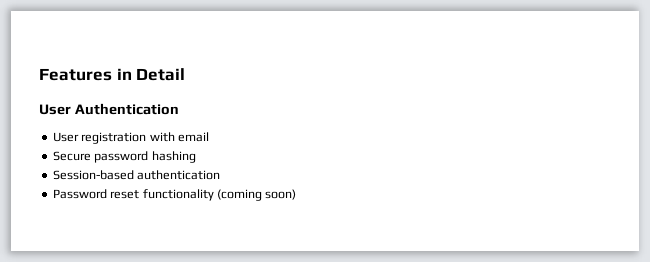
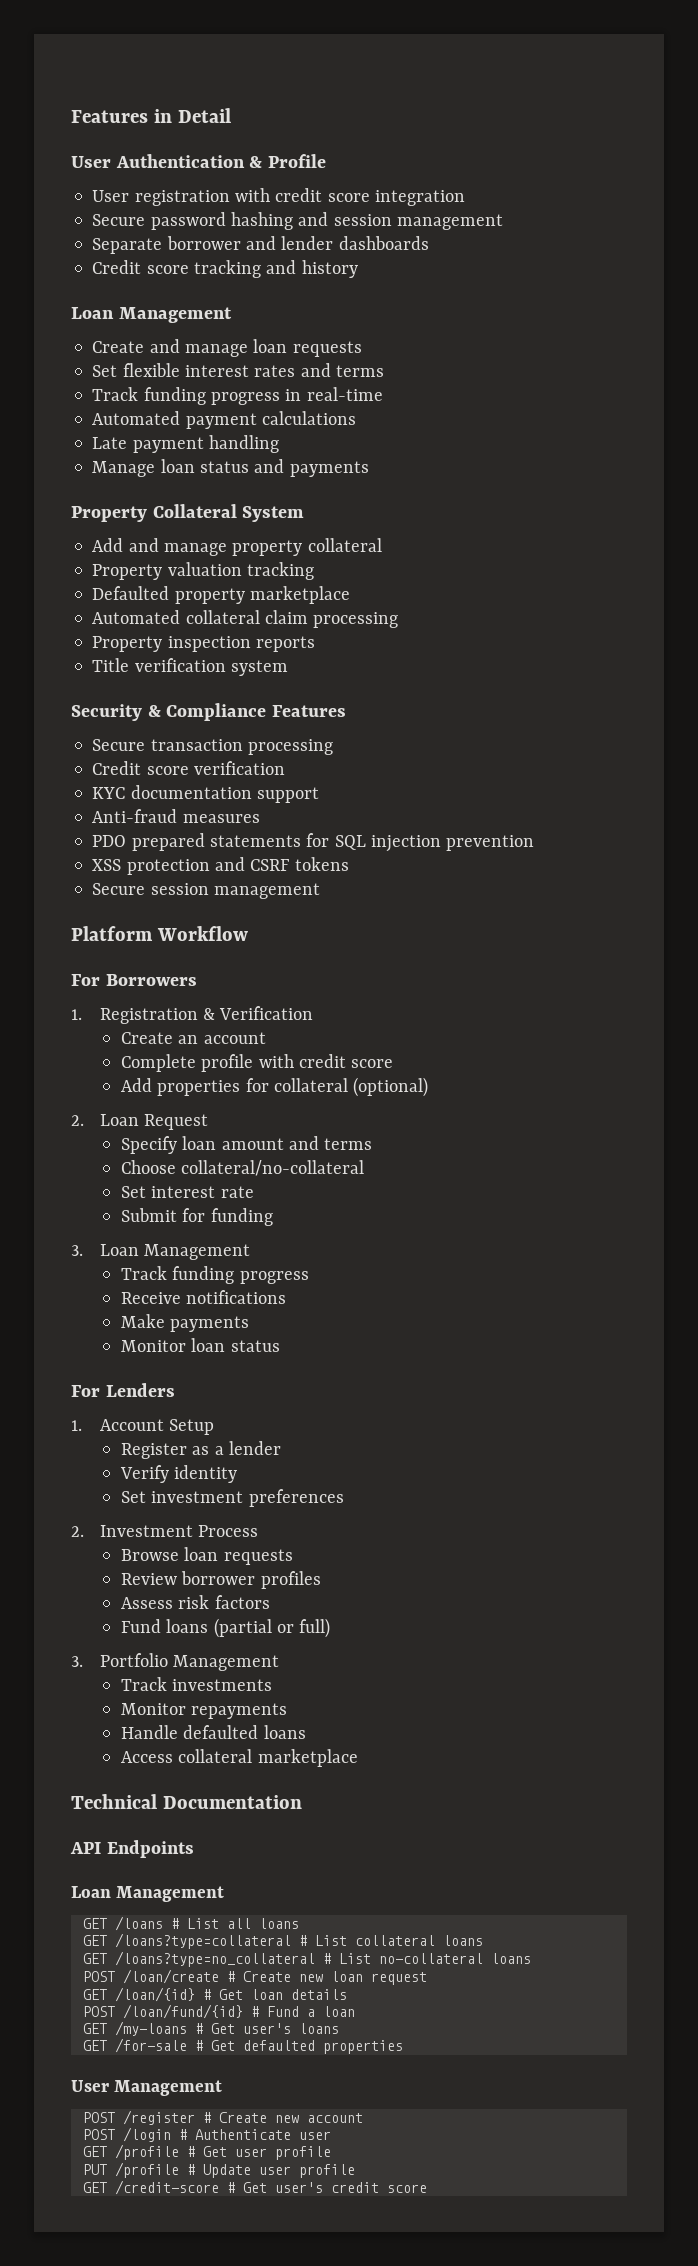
(179, 109) none -> [249,154,326,168] & Profile
[177,132,209,142] email -> [275,188,465,206] credit score integration
[52,170,221,180] [52,189,297,201] // Session-based authentication // Password reset functionality (coming soon) -> [298,212,503,230] [92,236,429,254] [92,260,358,278] [71,307,232,323] [92,339,362,357] [92,363,384,377] [92,387,383,405] [92,411,356,429] [92,435,279,453] [92,459,369,477] [71,504,305,522] [92,538,382,556] [92,562,314,580] [92,586,350,604] [92,610,399,628] [92,636,315,652] [92,658,288,676] [71,703,346,721] [92,739,333,755] [92,761,285,775] [92,785,319,803] [92,809,260,823] [92,833,535,852] [92,857,349,875] [92,883,320,899] [71,926,248,941] [71,974,197,986] [71,1006,314,1024] [121,1032,266,1044] [121,1054,394,1072] [121,1077,429,1097] [71,1114,208,1130] [121,1136,373,1154] [121,1160,365,1176] [121,1186,254,1198] [121,1208,273,1226] [71,1244,250,1260] [121,1266,309,1284] [121,1290,287,1304] [121,1314,250,1332] [121,1338,280,1352] [71,1383,175,1397] [71,1419,214,1435] [121,1441,281,1459] [120,1465,238,1483] [121,1489,344,1507] [71,1525,258,1537] [121,1547,293,1565] [121,1571,321,1589] [121,1595,270,1609] [121,1618,331,1638] [71,1653,279,1671] [121,1677,273,1691] [121,1703,288,1719] [121,1725,306,1739] [121,1749,358,1767] [71,1794,302,1809] [70,1840,194,1858] [71,1886,225,1902] [82,1916,299,1931] [82,1933,483,1949] [82,1951,531,1967] [82,1969,427,1985] [82,1987,347,2002] [82,2004,355,2019] [82,2021,339,2036] [82,2038,403,2054] [71,2080,223,2096] [82,2110,363,2125] [82,2127,331,2142] [82,2144,331,2160] [82,2162,355,2178] [82,2180,427,2195] and session management // Separate borrower and lender dashboards // Credit score tracking and history // Loan Management // Create and manage loan requests // Set flexible interest rates and terms // Track funding progress in real-time // Automated payment calculations // Late payment handling // Manage loan status and payments // Property Collateral System // Add and manage property collateral // Property valuation tracking // Defaulted property marketplace // Automated collateral claim processing // Property inspection reports // Title verification system // Security & Compliance Features // Secure transaction processing // Credit score verification // KYC documentation support // Anti-fraud measures // PDO prepared statements for SQL injection prevention // XSS protection and CSRF tokens // Secure session management // Platform Workflow // For Borrowers // 1. Registration & Verification // Create an account // Complete profile with credit score // Add properties for collateral (optional) // 2. Loan Request // Specify loan amount and terms // Choose collateral/no-collateral // Set interest rate // Submit for funding // 3. Loan Management // Track funding progress // Receive notifications // Make payments // Monitor loan status // For Lenders // 1. Account Setup // Register as a lender // Verify identity // Set investment preferences // 2. Investment Process // Browse loan requests // Review borrower profiles // Assess risk factors // Fund loans (partial or full) // 3. Portfolio Management // Track investments // Monitor repayments // Handle defaulted loans // Access collateral marketplace // Technical Documentation // API Endpoints // Loan Management // GET /loans # List all loans // GET /loans?type=collateral # List collateral loans // GET /loans?type=no_collateral # List no-collateral loans // POST /loan/create # Create new loan request // GET /loan/{id} # Get loan details // POST /loan/fund/{id} # Fund a loan // GET /my-loans # Get user's loans // GET /for-sale # Get defaulted properties // User Management // POST /register # Create new account // POST /login # Authenticate user // GET /profile # Get user profile // PUT /profile # Update user profile // GET /credit-score # Get user's credit score

